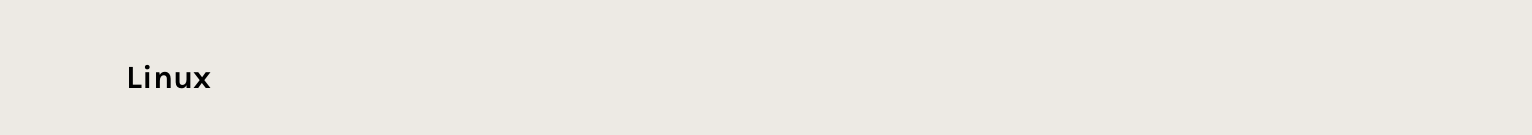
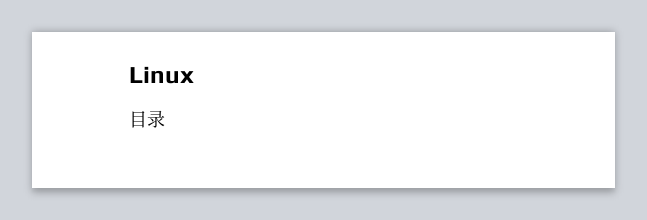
(211, 76) none -> [129,110,165,128] // 目录

